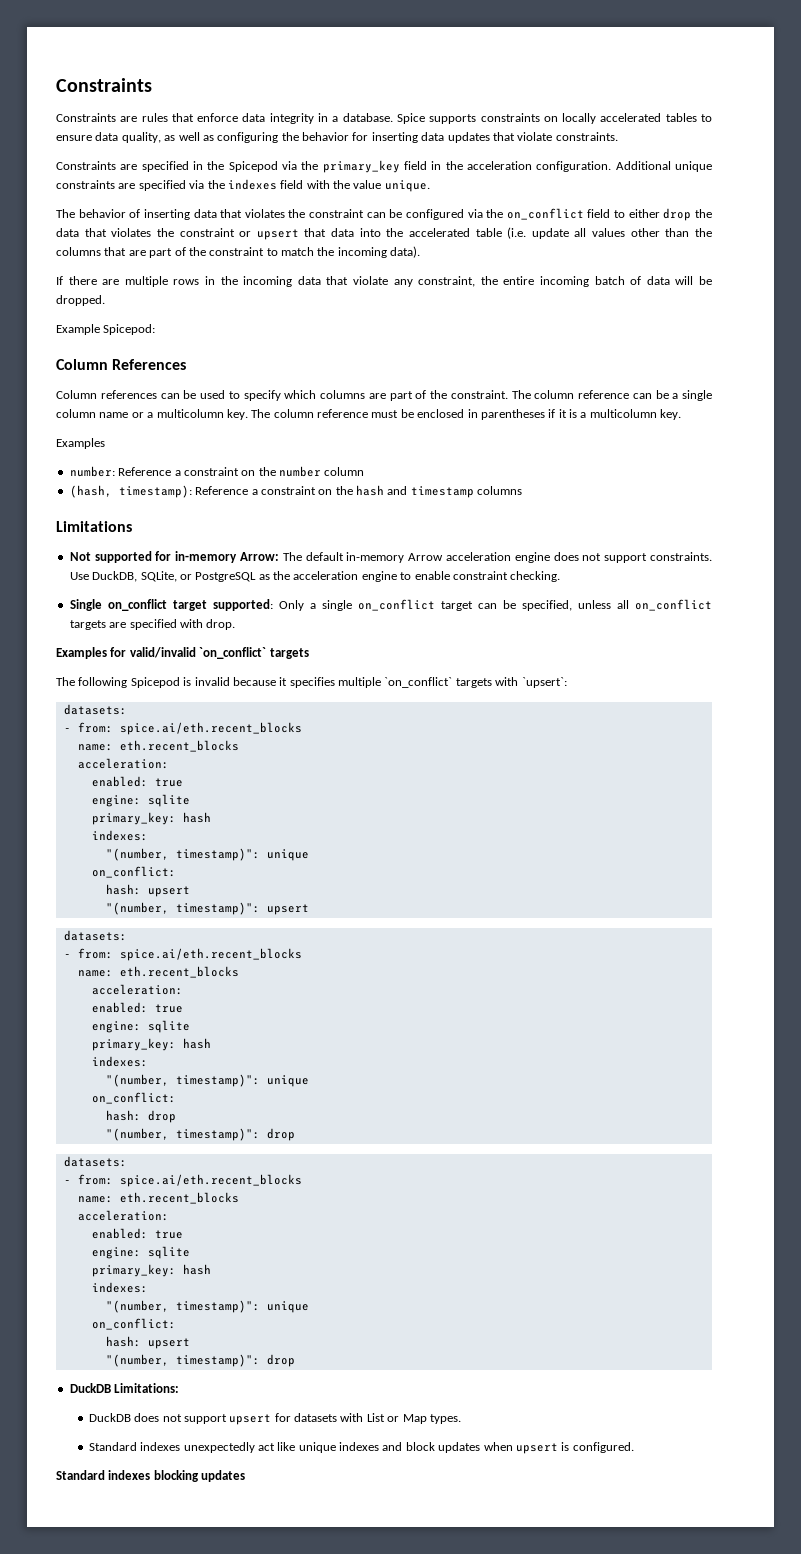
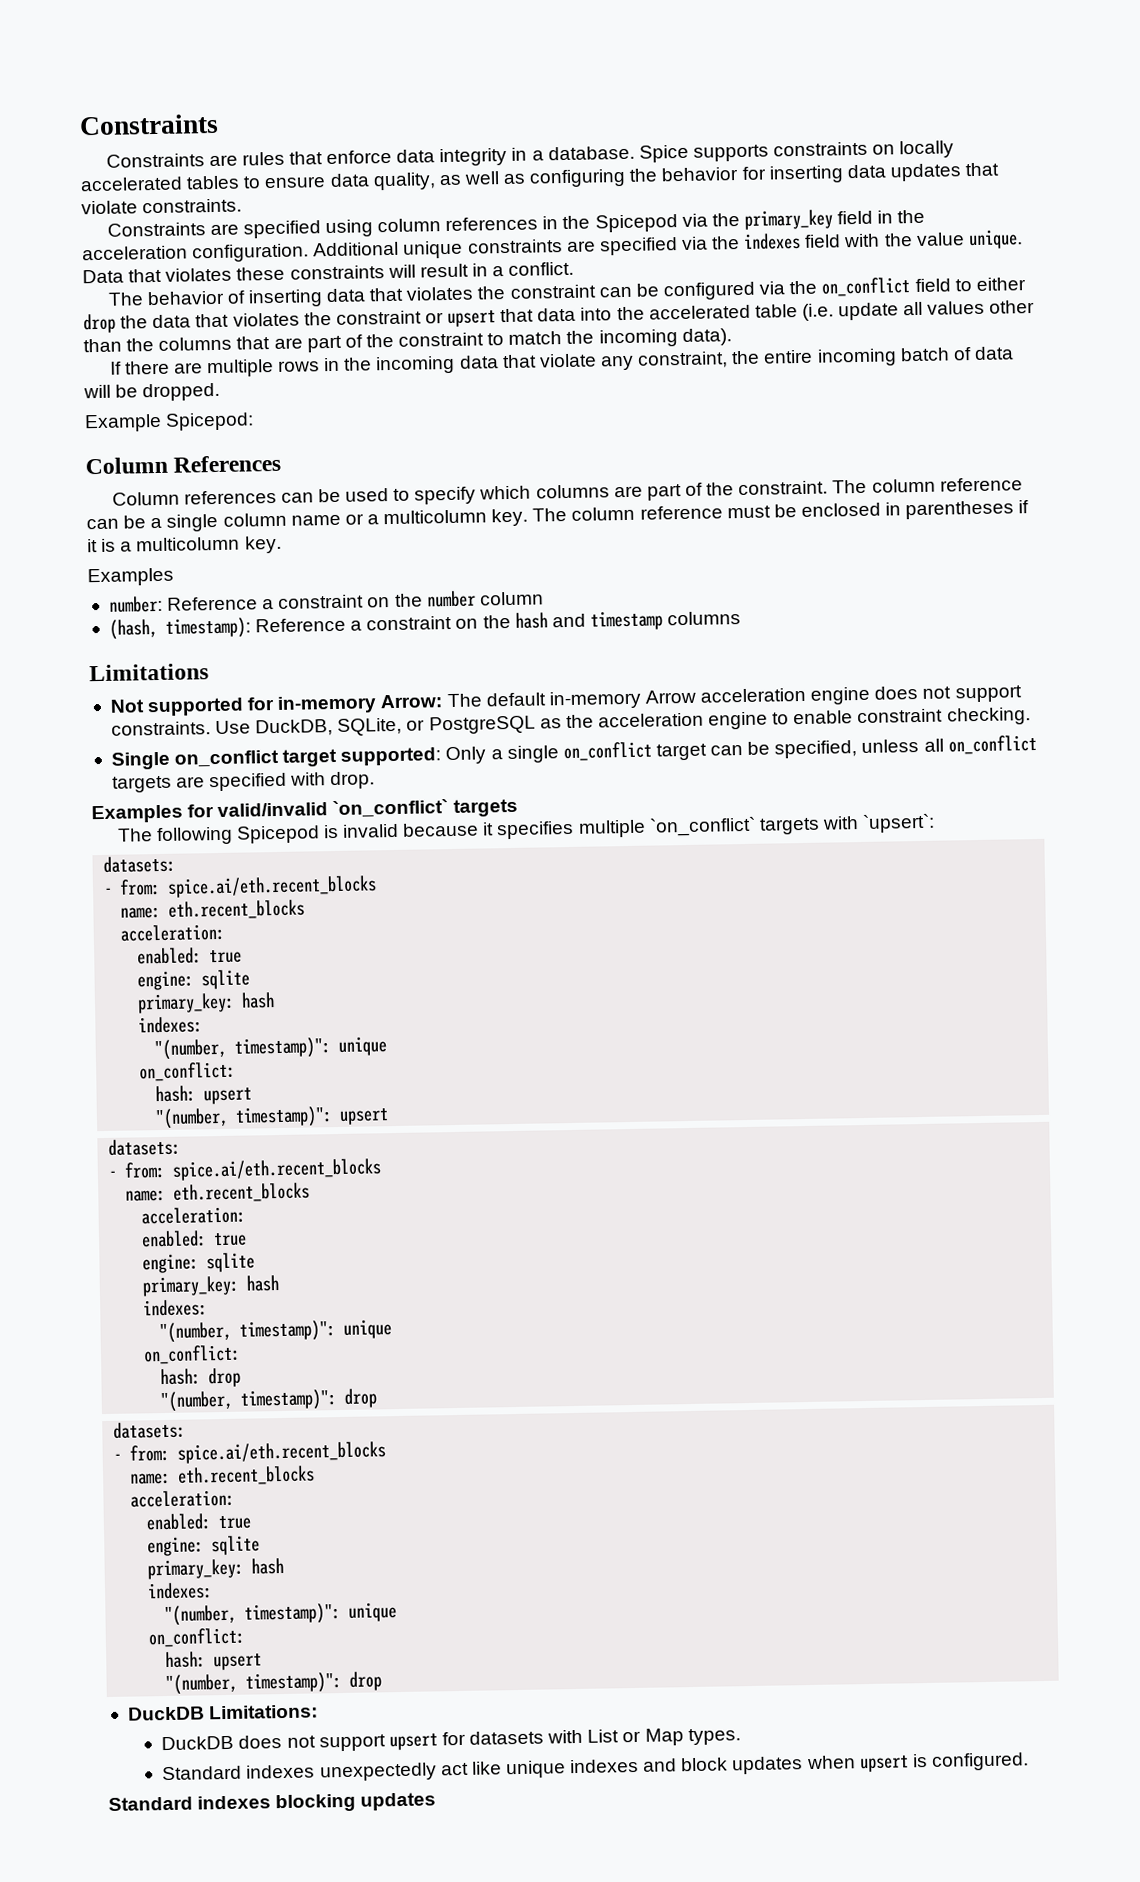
(189, 166) none -> [324,216,539,238] using column references
(430, 186) none -> [82,261,575,284] Data that violates these constraints will result in a conflict.

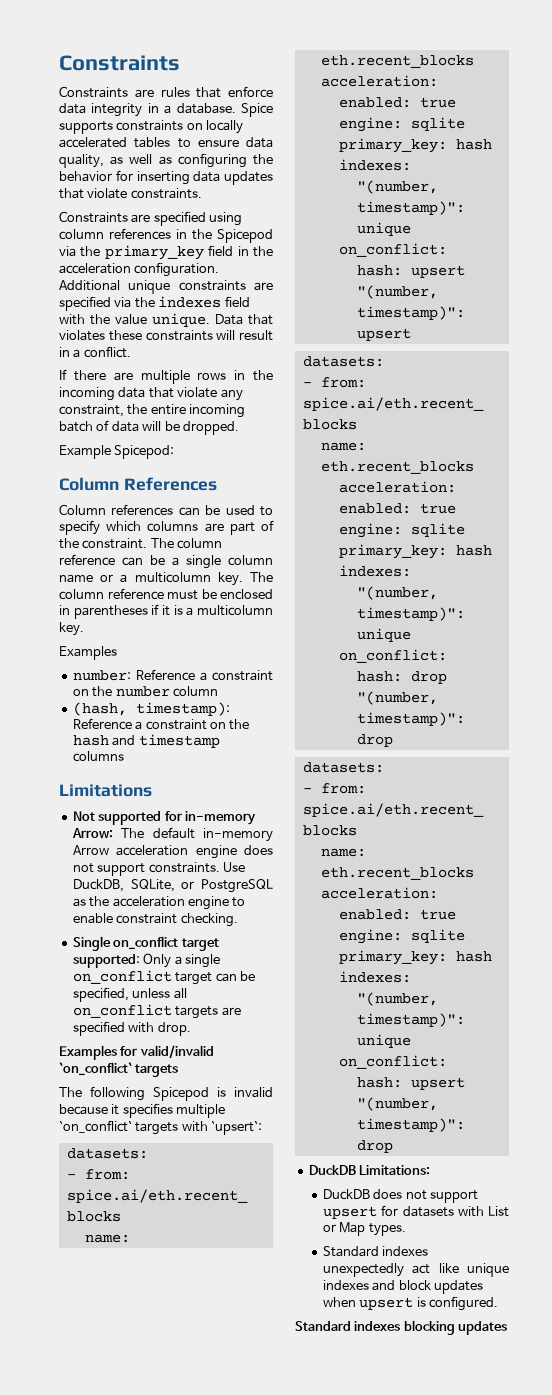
[107,277,1026,308] [83,299,1036,334] [83,328,732,353] // The behavior of inserting data that violates the constraint can be configured via the on_conflict field to either drop the data that violates the constraint or upsert that data into the accelerated table (i.e. update all values other than the columns that are part of the constraint to match the incoming data). -> (131, 352) none

